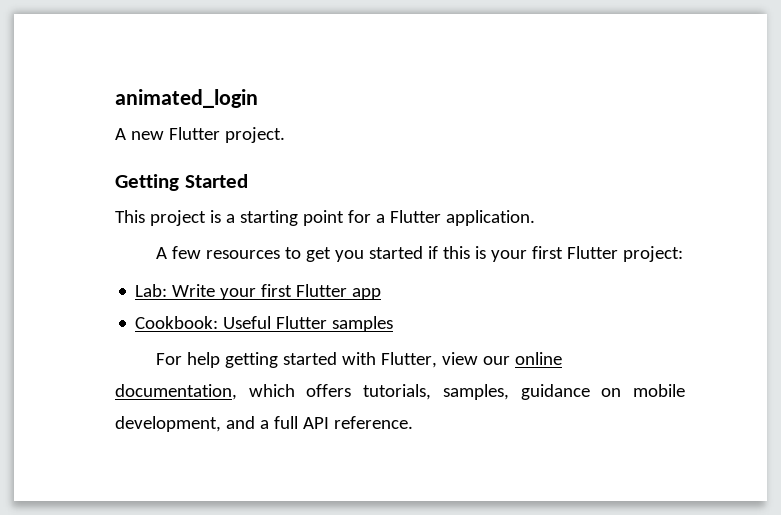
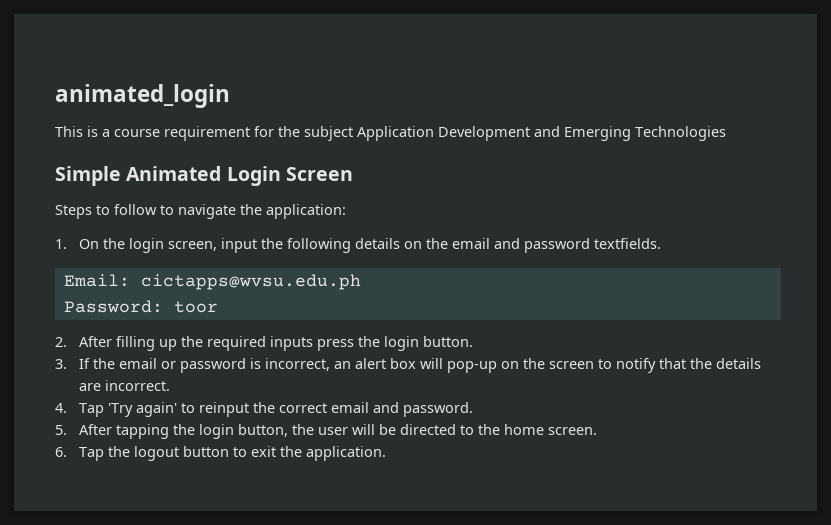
[115,127,285,143] [115,174,248,191] // A new Flutter project. // Getting Started -> (230, 96) none
[149,210,206,226] project -> (83, 131) none
[239,210,535,226] [156,246,684,262] [135,284,382,300] [135,316,394,332] [156,352,563,368] [115,384,685,400] [115,416,413,432] starting point for a Flutter application. // A few resources to get you started if this is your first Flutter project: // Lab: Write your first Flutter app // Cookbook: Useful Flutter samples // For help getting started with Flutter, view our online documentation, which offers tutorials, samples, guidance on mobile development, and a full API reference. -> [114,126,726,141] [55,166,353,186] [55,204,346,219] [55,238,661,253] [63,274,361,290] [63,300,218,313] [55,336,473,351] [55,358,761,373] [78,380,170,391] [55,402,473,417] [55,424,597,439] [55,446,386,461] course requirement for the subject Application Development and Emerging Technologies // Simple Animated Login Screen // Steps to follow to navigate the application: // 1. On the login screen, input the following details on the email and password textfields. // Email: cictapps@wvsu.edu.ph // Password: toor // 2. After filling up the required inputs press the login button. // 3. If the email or password is incorrect, an alert box will pop-up on the screen to notify that the details are incorrect. // 4. Tap 'Try again' to reinput the correct email and password. // 5. After tapping the login button, the user will be directed to the home screen. // 6. Tap the logout button to exit the application.

